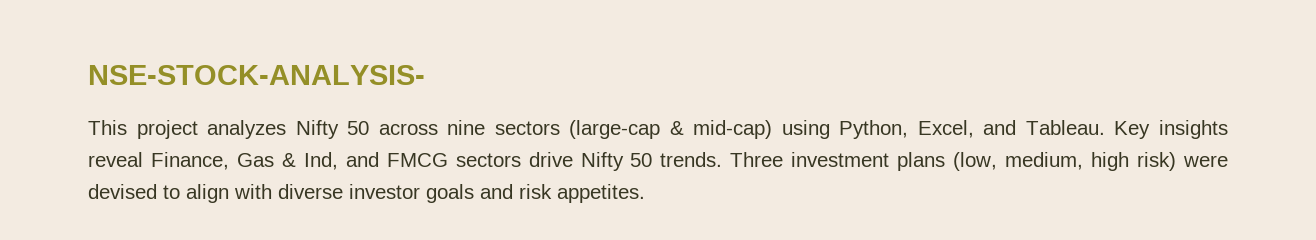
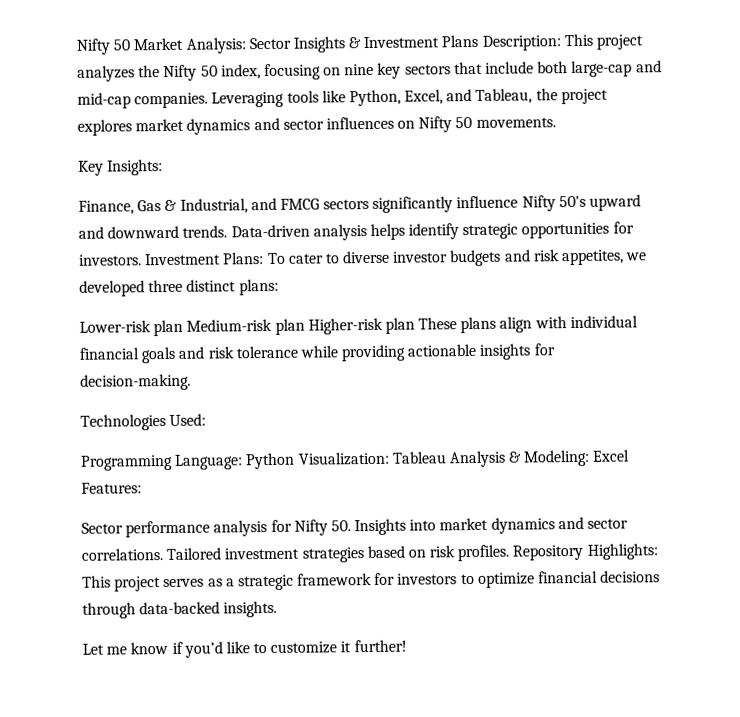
[88,65,425,85] NSE-STOCK-ANALYSIS- // -> [76,34,561,55] Nifty 50 Market Analysis: Sector Insights & Investment Plans Description:
[295,120,1228,139] [88,152,143,167] Nifty 50 across nine sectors (large-cap & mid-cap) using Python, Excel, and Tableau. Key insights reveal -> [138,60,662,82] [77,88,608,109] [77,116,556,136] [78,159,164,176] the Nifty 50 index, focusing on nine key sectors that include both large-cap and mid-cap companies. Leveraging tools like Python, Excel, and Tableau, the project explores market dynamics and sector influences on Nifty 50 movements. // Key Insights: //
[303,152,338,170] Ind, -> [179,198,248,214] Industrial,
[528,152,1228,171] [88,184,645,203] drive Nifty 50 trends. Three investment plans (low, medium, high risk) were devised to align with diverse investor goals and risk appetites. -> [372,194,642,213] [78,221,634,241] [78,249,648,267] [79,278,279,297] [79,315,638,337] [79,343,555,364] [80,373,191,391] [80,413,207,431] [80,449,631,471] [81,482,142,494] [81,516,629,538] [81,543,658,563] [82,570,661,592] [82,600,278,619] [82,639,407,658] significantly influence Nifty 50's upward and downward trends. Data-driven analysis helps identify strategic opportunities for investors. Investment Plans: To cater to diverse investor budgets and risk appetites, we developed three distinct plans: // Lower-risk plan Medium-risk plan Higher-risk plan These plans align with individual financial goals and risk tolerance while providing actionable insights for decision-making. // Technologies Used: // Programming Language: Python Visualization: Tableau Analysis & Modeling: Excel Features: // Sector performance analysis for Nifty 50. Insights into market dynamics and sector correlations. Tailored investment strategies based on risk profiles. Repository Highlights: This project serves as a strategic framework for investors to optimize financial decisions through data-backed insights. // Let me know if you’d like to customize it further!

